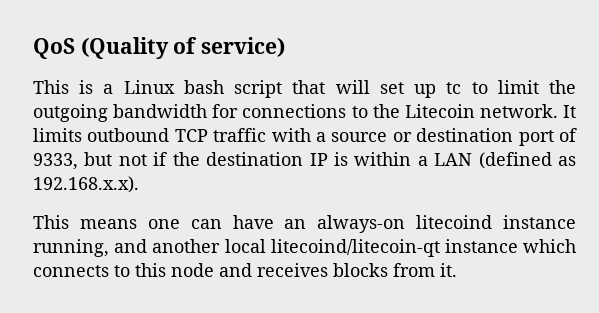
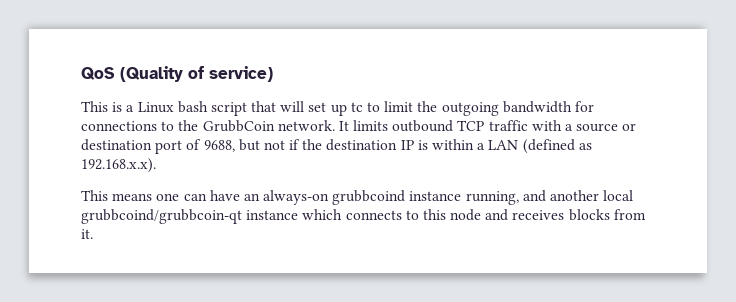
[404,104,475,118] Litecoin -> [202,120,275,132] GrubbCoin
[33,153,78,170] 9333, -> [203,140,235,152] 9688,
[416,215,493,229] litecoind -> [332,190,406,205] grubbcoind
[270,239,440,257] litecoind/litecoin-qt -> [81,209,242,224] grubbcoind/grubbcoin-qt

